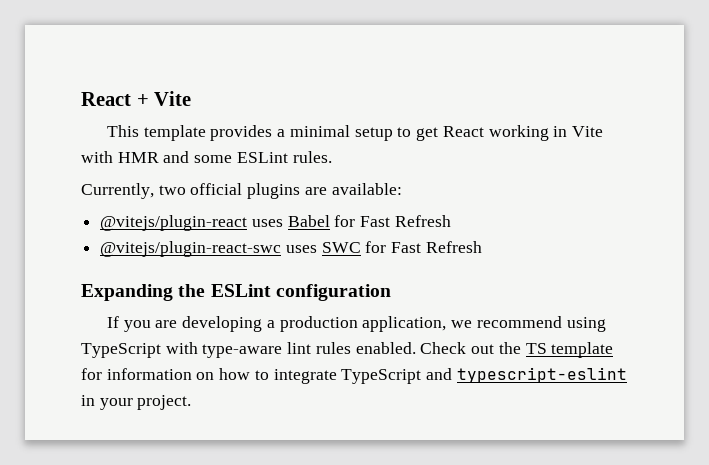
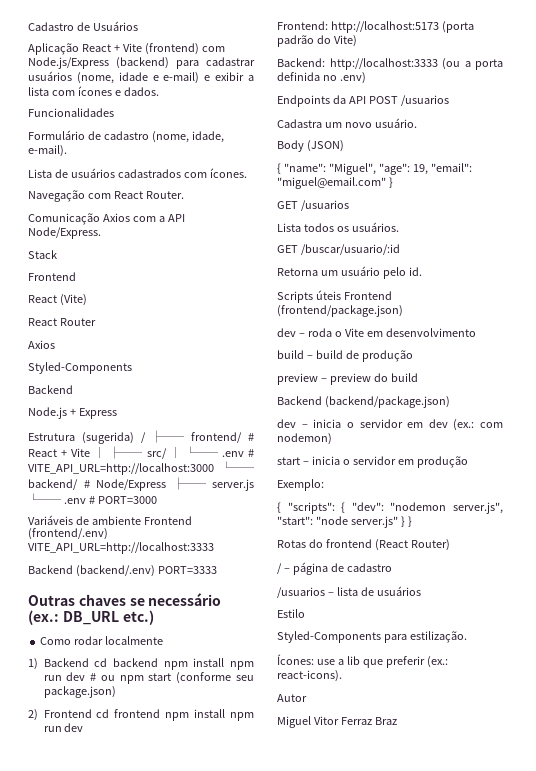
[81,91,192,106] [106,125,603,141] [81,151,332,163] [81,183,402,199] [100,215,451,231] [100,241,482,257] [81,284,391,301] [106,316,606,332] [81,342,614,358] [81,367,627,384] [81,395,192,410] React + Vite // This template provides a minimal setup to get React working in Vite with HMR and some ESLint rules. // Currently, two official plugins are available: // @vitejs/plugin-react uses Babel for Fast Refresh // @vitejs/plugin-react-swc uses SWC for Fast Refresh // Expanding the ESLint configuration // If you are developing a production application, we recommend using TypeScript with type-aware lint rules enabled. Check out the TS template for information on how to integrate TypeScript and typescript-eslint in your project. -> [28,21,138,31] [28,43,225,55] [28,57,255,69] [28,71,255,84] [28,86,159,96] [28,108,114,117] [28,130,224,143] [28,145,67,157] [28,168,247,178] [28,190,184,202] [28,213,185,225] [28,227,101,239] [28,250,57,259] [28,272,76,281] [28,294,87,306] [28,318,96,326] [28,340,55,349] [28,362,132,374] [28,385,73,394] [28,407,117,419] [28,430,254,444] [28,446,255,459] [28,461,254,475] [28,477,254,491] [28,493,157,504] [28,515,192,525] [28,528,108,540] [28,542,214,554] [28,565,217,577] [28,593,222,606] [28,610,154,625] [40,636,164,645] [28,658,254,670] [43,672,254,684] [43,686,116,698] [28,709,255,721] [43,723,84,732] [277,21,474,33] [277,35,357,47] [277,58,503,70] [277,72,366,84] [277,95,449,107] [277,118,417,128] [277,140,344,152] [277,163,472,175] [277,177,393,189] [277,200,349,211] [277,222,399,232] [277,244,400,255] [277,266,422,279] [277,290,392,303] [277,305,403,317] [277,328,476,337] [277,350,413,362] [277,373,418,385] [277,396,450,408] [277,419,503,431] [277,433,332,445] [277,456,468,468] [277,479,324,491] [277,502,503,514] [277,516,412,528] [277,539,450,551] [277,562,392,575] [277,586,421,598] [277,609,305,618] [277,631,467,643] [277,654,448,668] [277,670,342,682] [277,694,307,702] [277,716,397,728] Cadastro de Usuários // Aplicação React + Vite (frontend) com Node.js/Express (backend) para cadastrar usuários (nome, idade e e-mail) e exibir a lista com ícones e dados. // Funcionalidades // Formulário de cadastro (nome, idade, e-mail). // Lista de usuários cadastrados com ícones. // Navegação com React Router. // Comunicação Axios com a API Node/Express. // Stack // Frontend // React (Vite) // React Router // Axios // Styled-Components // Backend // Node.js + Express // Estrutura (sugerida) / ├── frontend/ # React + Vite │ ├── src/ │ └── .env # VITE_API_URL=http://localhost:3000 └── backend/ # Node/Express ├── server.js └── .env # PORT=3000 // Variáveis de ambiente Frontend (frontend/.env) VITE_API_URL=http://localhost:3333 // Backend (backend/.env) PORT=3333 // Outras chaves se necessário (ex.: DB_URL etc.) // Como rodar localmente // 1) Backend cd backend npm install npm run dev # ou npm start (conforme seu package.json) // 2) Frontend cd frontend npm install npm run dev // Frontend: http://localhost:5173 (porta padrão do Vite) // Backend: http://localhost:3333 (ou a porta definida no .env) // Endpoints da API POST /usuarios // Cadastra um novo usuário. // Body (JSON) // { "name": "Miguel", "age": 19, "email": "miguel@email.com" } // GET /usuarios // Lista todos os usuários. // GET /buscar/usuario/:id // Retorna um usuário pelo id. // Scripts úteis Frontend (frontend/package.json) // dev – roda o Vite em desenvolvimento // build – build de produção // preview – preview do build // Backend (backend/package.json) // dev – inicia o servidor em dev (ex.: com nodemon) // start – inicia o servidor em produção // Exemplo: // { "scripts": { "dev": "nodemon server.js", "start": "node server.js" } } // Rotas do frontend (React Router) // / – página de cadastro // /usuarios – lista de usuários // Estilo // Styled-Components para estilização. // Ícones: use a lib que preferir (ex.: react-icons). // Autor // Miguel Vitor Ferraz Braz

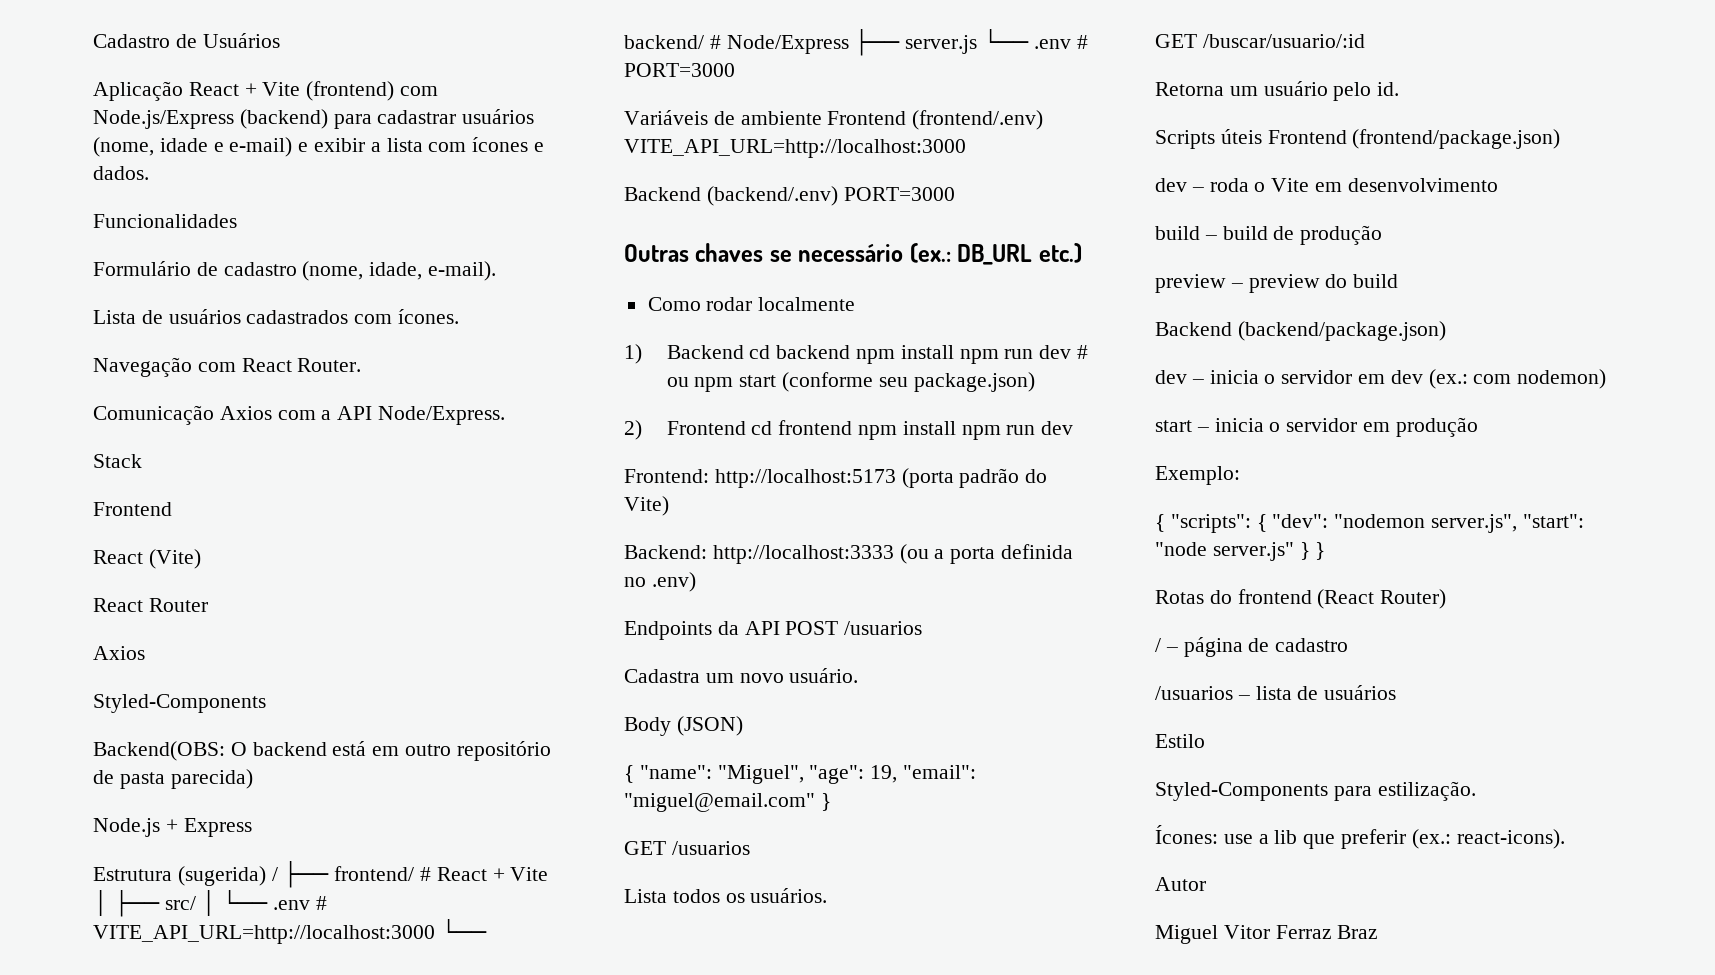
[28,385,73,394] Backend -> [93,741,551,761] [93,769,253,789] Backend(OBS: O backend está em outro repositório de pasta parecida)
[28,542,214,554] VITE_API_URL=http://localhost:3333 -> [624,139,966,158] VITE_API_URL=http://localhost:3000
[157,566,217,574] PORT=3333 -> [843,187,955,201] PORT=3000

